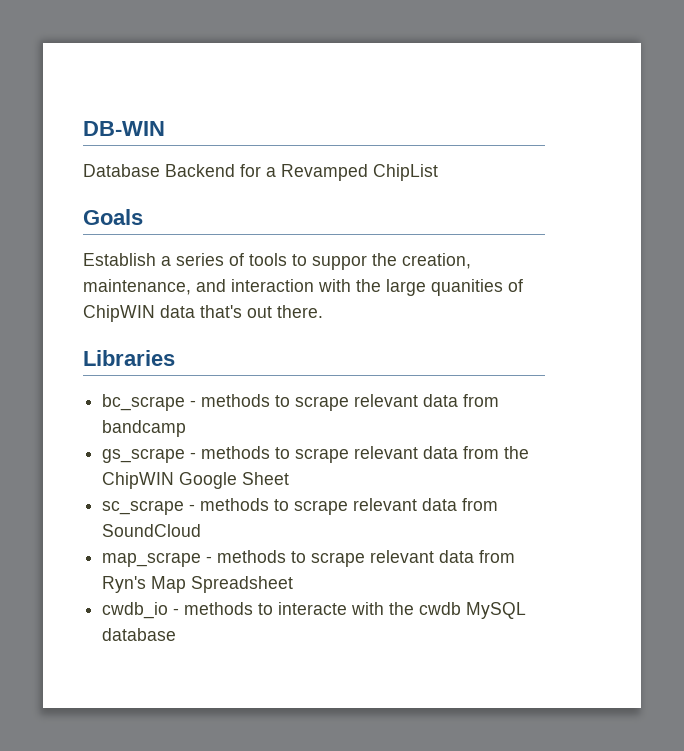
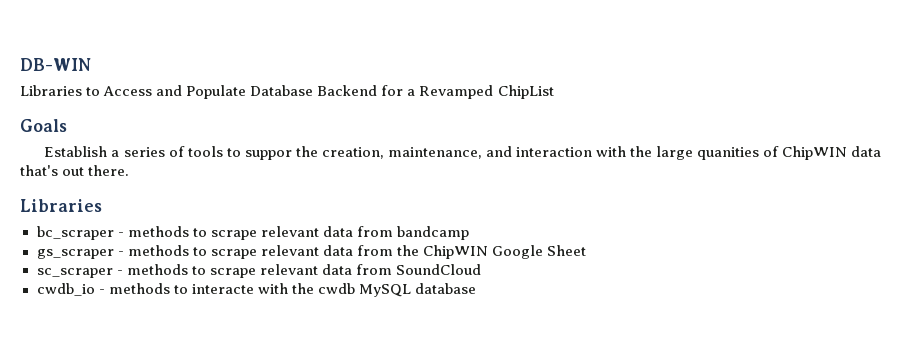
(165, 128) none -> [20,85,247,99] Libraries to Access and Populate
[102,394,186,411] bc_scrape -> [36,226,114,240] bc_scraper
[102,448,186,463] gs_scrape -> [36,249,114,259] gs_scraper
[102,500,185,515] sc_scrape -> [36,268,113,278] sc_scraper
[102,550,516,567] [102,576,294,593] // map_scrape - methods to scrape relevant data from Ryn's Map Spreadsheet -> (481, 269) none

